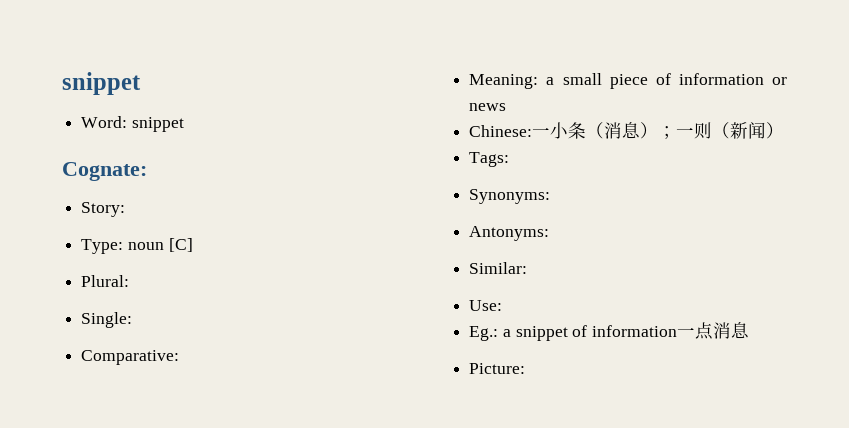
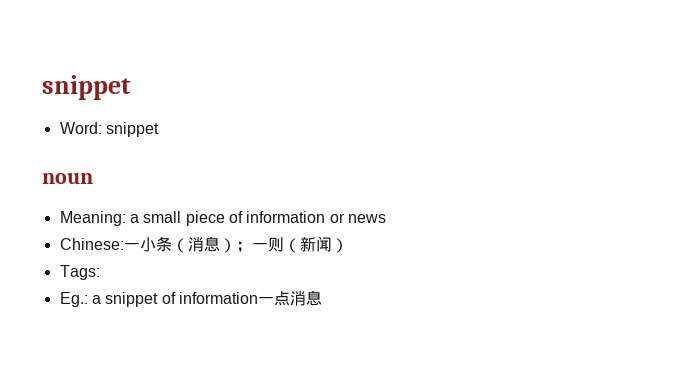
[62,162,147,181] [81,202,126,217] [81,238,193,254] [81,275,130,287] [81,312,133,328] [81,350,180,365] Cognate: // Story: // Type: noun [C] // Plural: // Single: // Comparative: -> [42,172,93,184] noun
[469,189,551,204] [469,226,550,241] [469,262,528,274] [469,300,503,311] // Synonyms: // Antonyms: // Similar: // Use: -> (100, 272) none
[469,363,526,374] // Picture: -> (322, 298) none

